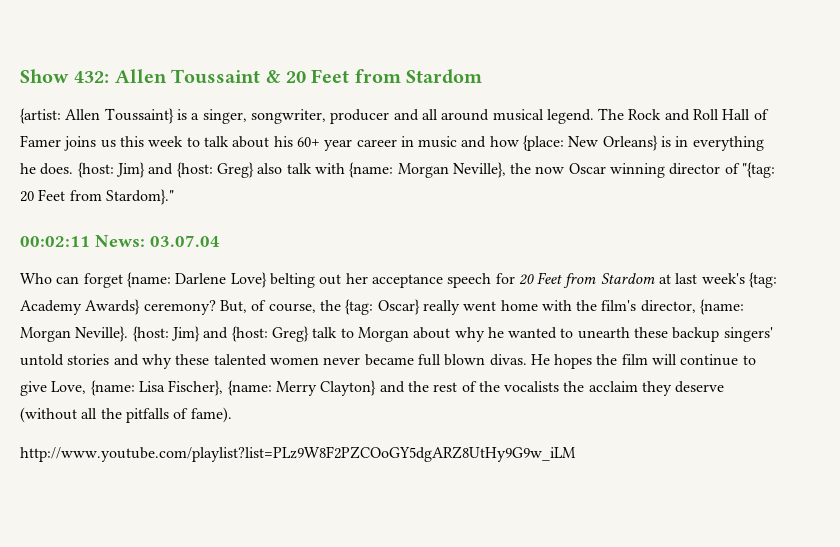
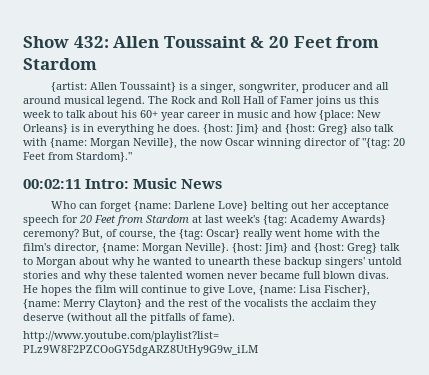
[95,235,220,247] News: 03.07.04 -> [85,178,223,189] Intro: Music News

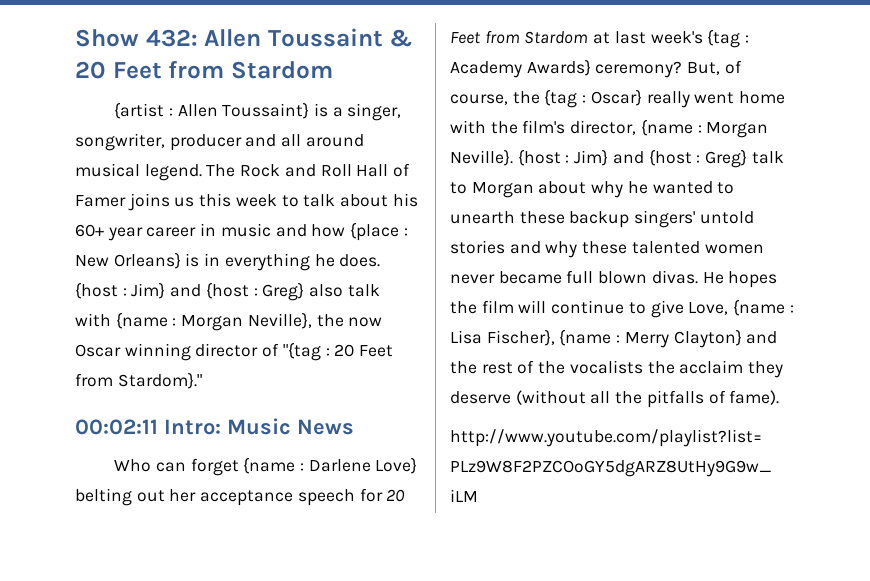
[51,82,88,92] {artist: -> [114,102,173,119] {artist :
[319,110,354,121] {place: -> [350,222,408,241] {place :
[203,124,315,135] {host: Jim} and {host: -> [75,282,258,299] {host : Jim} and {host :
[50,138,87,148] {name: -> [115,312,177,329] {name :
[362,138,390,149] "{tag: -> [282,342,330,361] "{tag :
[134,201,172,211] {name: -> [243,457,304,474] {name :
[263,215,287,226] {tag: -> [707,29,750,48] {tag :
[179,229,203,240] {tag: -> [544,89,587,108] {tag :
[102,243,344,254] {name: Morgan Neville}. {host: Jim} and {host: -> [640,119,769,138] [450,149,701,166] {name : Morgan Neville}. {host : Jim} and {host :
[259,285,370,296] [23,299,60,309] {name: Lisa Fischer}, {name: -> [733,299,794,316] [450,329,621,346] {name : Lisa Fischer}, {name :

